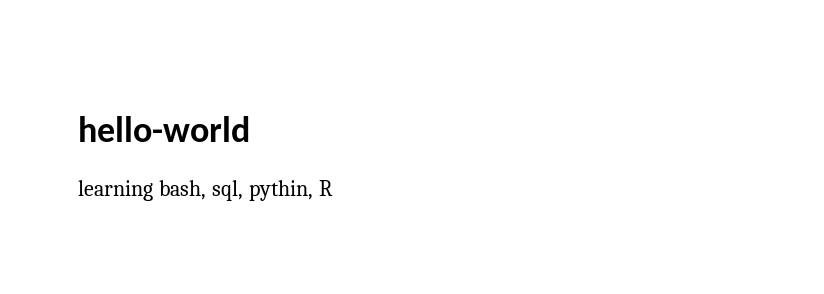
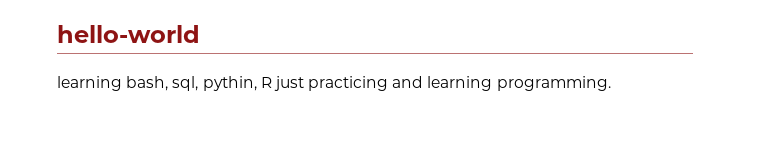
(333, 188) none -> [273,76,611,91] just practicing and learning programming.

